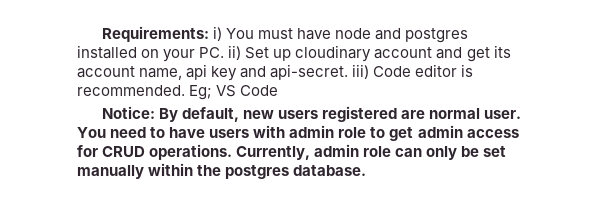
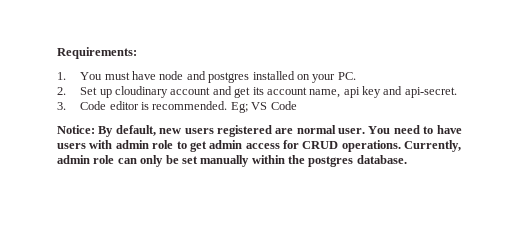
[212,26,222,41] i) -> [57,72,66,80] // 1.
[228,45,242,60] ii) -> [57,87,66,95] // 2.
[352,64,370,79] iii) -> [57,102,66,110] // 3.

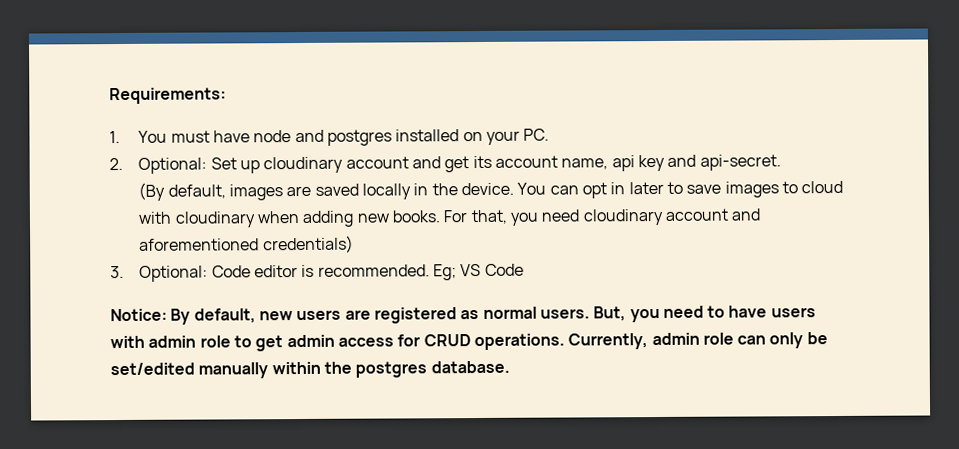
(66, 91) none -> [138,157,208,174] Optional:
(457, 92) none -> [138,180,844,201] [138,208,761,228] [139,235,354,254] // (By default, images are saved locally in the device. You can opt in later to save images to cloud with cloudinary when adding new books. For that, you need cloudinary account and aforementioned credentials)
(66, 106) none -> [139,265,209,282] Optional:
[216,125,391,137] registered are normal user. You -> [344,306,660,324] are registered as normal users. But, you
[181,156,198,164] set -> [110,362,195,376] set/edited

